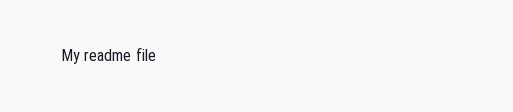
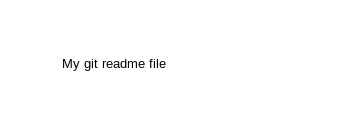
(80, 56) none -> [84,59,98,71] git

